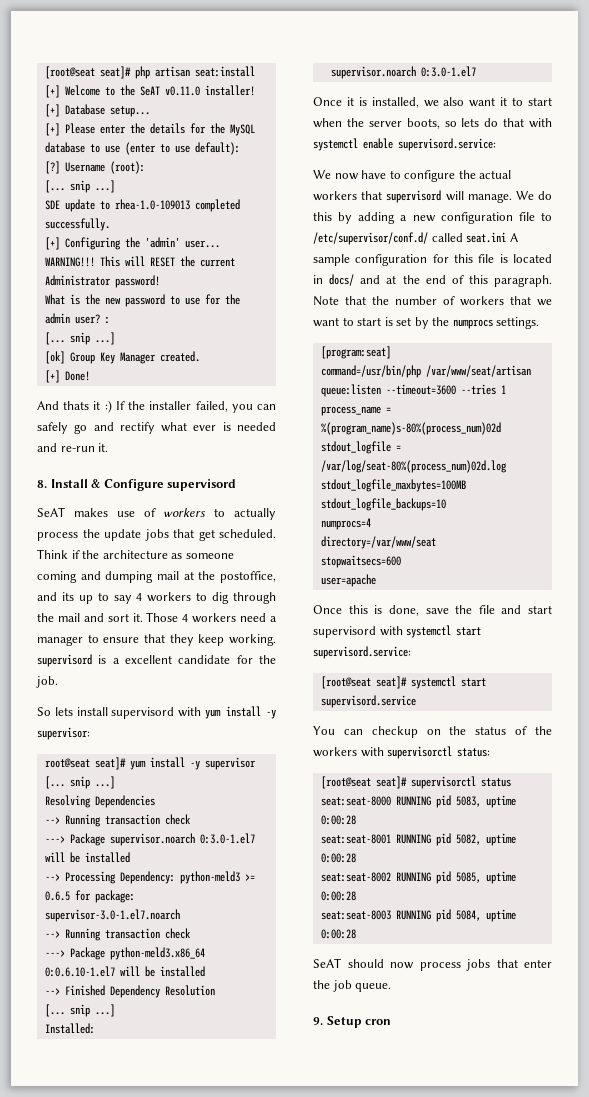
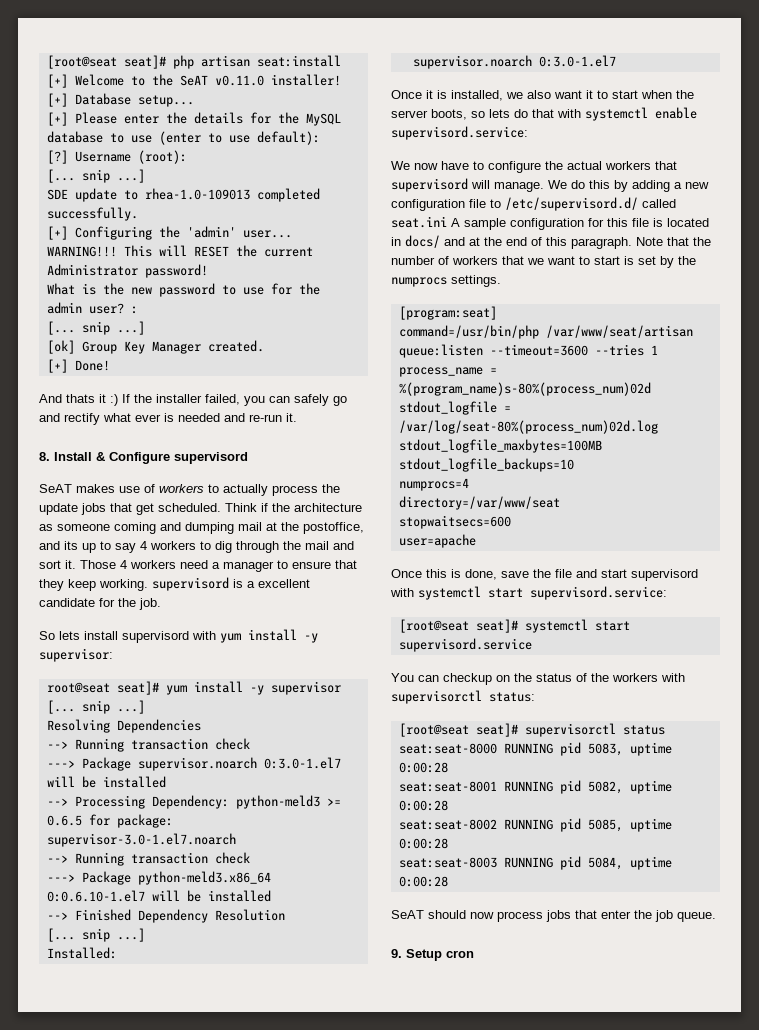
[313,232,428,245] /etc/supervisor/conf.d/ -> [505,197,638,211] /etc/supervisord.d/

